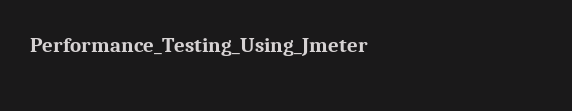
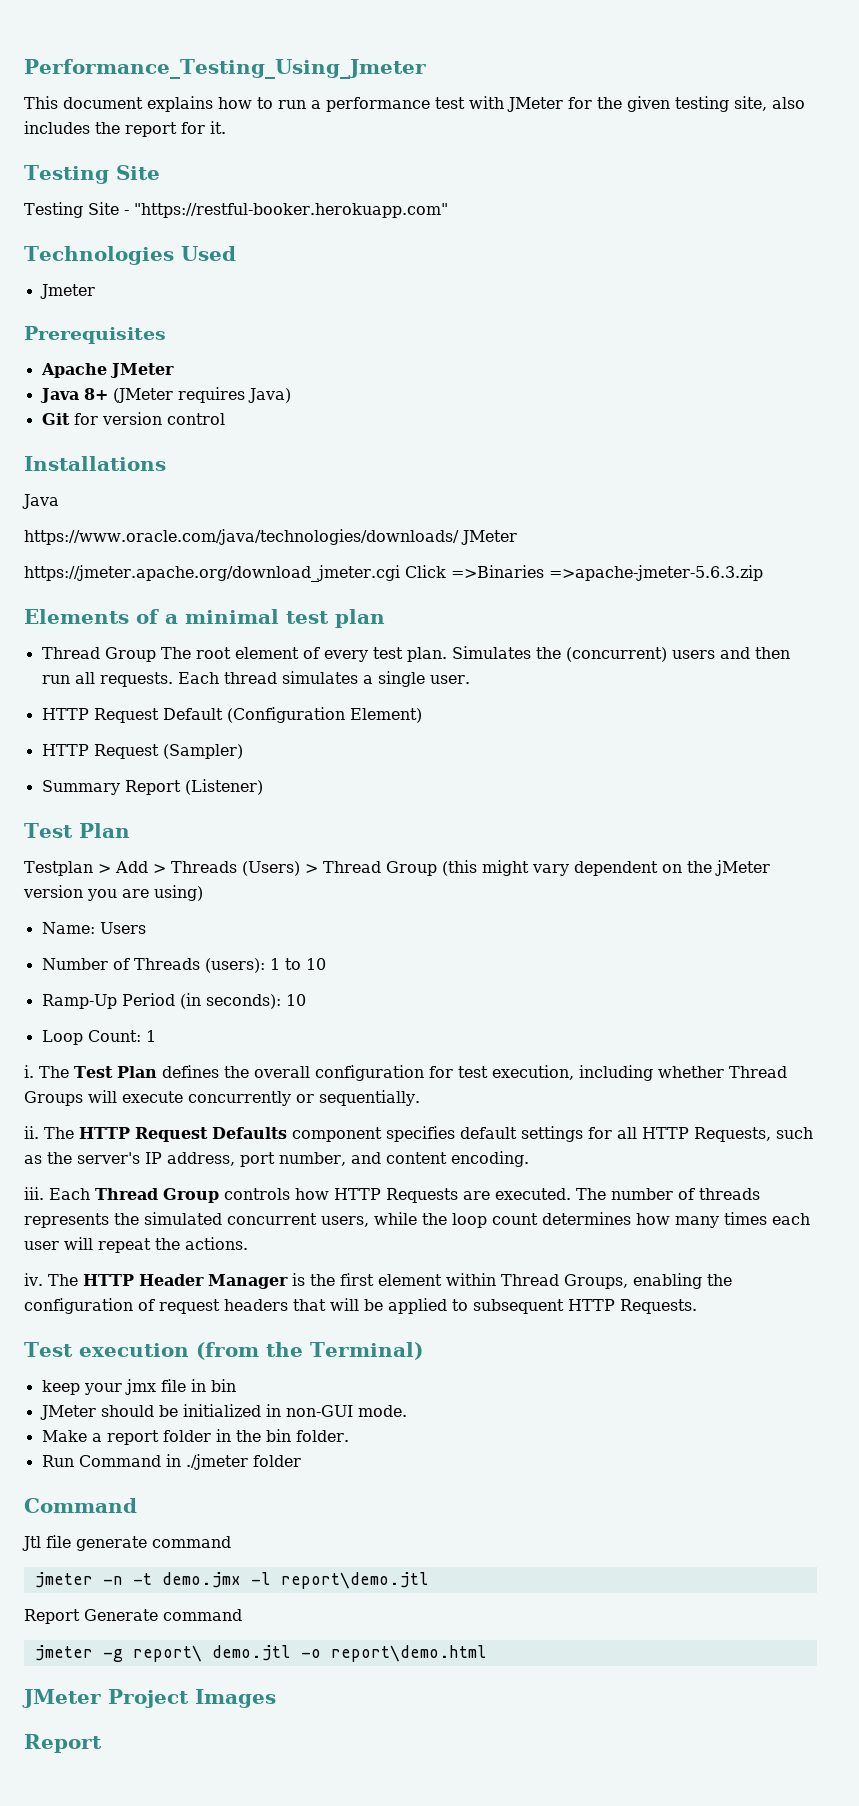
(368, 47) none -> [24,96,805,112] [24,121,226,137] [24,165,160,184] [24,202,448,218] [24,246,236,265] [39,284,95,299] [24,326,166,344] [40,363,174,378] [39,387,291,403] [41,412,225,425] [24,456,166,471] [22,494,59,509] [24,529,517,545] [24,565,763,582] [24,609,385,628] [41,646,790,662] [41,671,470,687] [41,707,422,723] [41,744,243,759] [41,779,263,795] [24,823,130,838] [24,860,770,876] [23,885,203,901] [41,922,146,934] [41,958,326,973] [41,993,306,1009] [41,1030,156,1045] [24,1065,787,1081] [24,1090,420,1106] [24,1126,813,1142] [24,1151,529,1167] [24,1187,760,1203] [24,1212,810,1228] [24,1237,248,1253] [24,1273,732,1289] [24,1298,697,1314] [24,1342,423,1360] [41,1379,236,1395] [39,1404,407,1420] [41,1429,349,1445] [41,1454,301,1470] [24,1498,137,1513] [22,1535,231,1551] [33,1572,429,1589] [24,1609,242,1624] [33,1645,487,1662] [22,1689,276,1708] [24,1734,102,1753] // This document explains how to run a performance test with JMeter for the given testing site, also includes the report for it. // Testing Site // Testing Site - "https://restful-booker.herokuapp.com" // Technologies Used // Jmeter // Prerequisites // Apache JMeter // Java 8+ (JMeter requires Java) // Git for version control // Installations // Java // https://www.oracle.com/java/technologies/downloads/ JMeter // https://jmeter.apache.org/download_jmeter.cgi Click =>Binaries =>apache-jmeter-5.6.3.zip // Elements of a minimal test plan // Thread Group The root element of every test plan. Simulates the (concurrent) users and then run all requests. Each thread simulates a single user. // HTTP Request Default (Configuration Element) // HTTP Request (Sampler) // Summary Report (Listener) // Test Plan // Testplan > Add > Threads (Users) > Thread Group (this might vary dependent on the jMeter version you are using) // Name: Users // Number of Threads (users): 1 to 10 // Ramp-Up Period (in seconds): 10 // Loop Count: 1 // i. The Test Plan defines the overall configuration for test execution, including whether Thread Groups will execute concurrently or sequentially. // ii. The HTTP Request Defaults component specifies default settings for all HTTP Requests, such as the server's IP address, port number, and content encoding. // iii. Each Thread Group controls how HTTP Requests are executed. The number of threads represents the simulated concurrent users, while the loop count determines how many times each user will repeat the actions. // iv. The HTTP Header Manager is the first element within Thread Groups, enabling the configuration of request headers that will be applied to subsequent HTTP Requests. // Test execution (from the Terminal) // keep your jmx file in bin // JMeter should be initialized in non-GUI mode. // Make a report folder in the bin folder. // Run Command in ./jmeter folder // Command // Jtl file generate command // jmeter -n -t demo.jmx -l report\demo.jtl // Report Generate command // jmeter -g report\ demo.jtl -o report\demo.html // JMeter Project Images // Report

